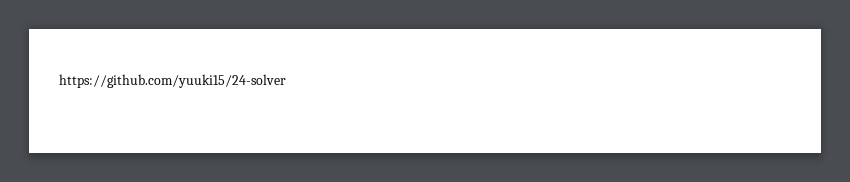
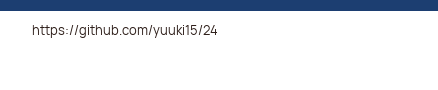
[59,74,286,88] https://github.com/yuuki15/24-solver -> [32,25,218,38] https://github.com/yuuki15/24

